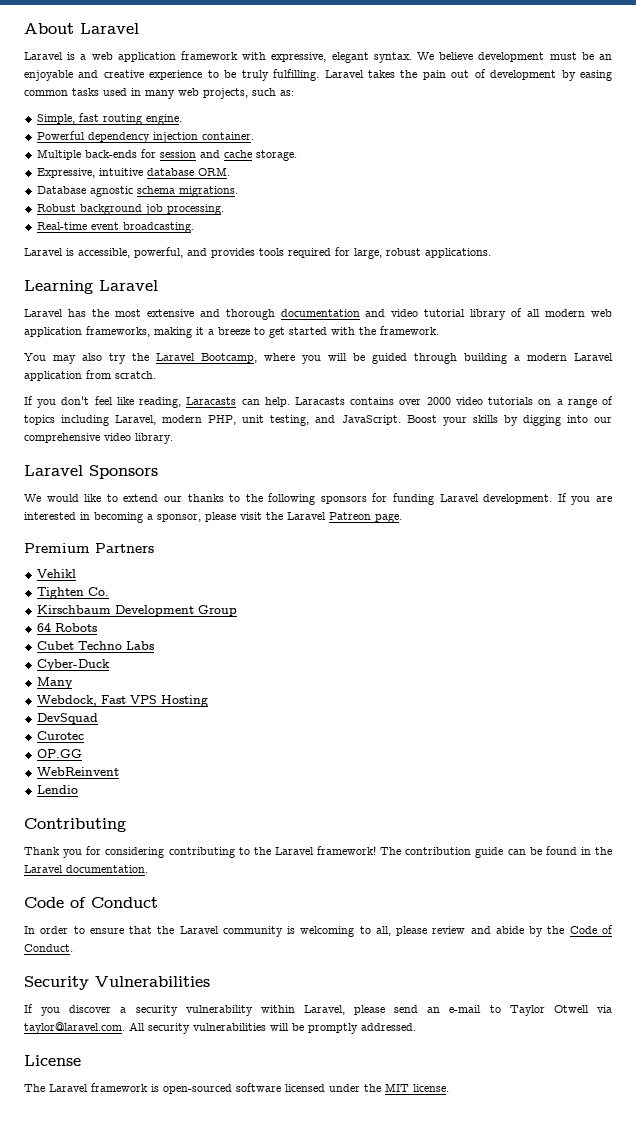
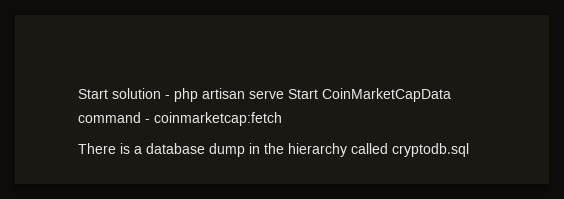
[24,23,139,34] [24,51,612,63] [24,69,612,81] [24,88,294,99] [36,113,182,125] [36,131,254,143] [36,149,297,161] [36,167,230,178] [36,186,238,197] [36,204,224,215] [36,222,194,233] [24,247,491,259] [24,280,158,294] [24,308,612,320] [24,326,439,338] [24,353,613,364] [24,370,156,381] [24,396,613,408] [24,415,612,426] [24,433,173,444] [24,465,158,479] [24,493,613,505] [24,512,402,523] [24,543,154,553] [36,569,76,578] [36,587,109,599] [36,605,237,616] [36,623,97,632] [36,641,154,650] [36,659,110,671] [36,677,73,689] [36,695,208,707] [36,713,98,724] [36,731,84,740] [36,749,82,758] [36,767,119,777] [36,785,78,794] [24,818,126,832] [24,846,612,858] [24,865,148,873] [24,897,158,908] [24,925,613,937] [24,944,73,952] [24,976,210,990] [24,1004,612,1016] [24,1022,416,1034] [24,1055,81,1066] [24,1083,449,1094] About Laravel // Laravel is a web application framework with expressive, elegant syntax. We believe development must be an enjoyable and creative experience to be truly fulfilling. Laravel takes the pain out of development by easing common tasks used in many web projects, such as: // Simple, fast routing engine. // Powerful dependency injection container. // Multiple back-ends for session and cache storage. // Expressive, intuitive database ORM. // Database agnostic schema migrations. // Robust background job processing. // Real-time event broadcasting. // Laravel is accessible, powerful, and provides tools required for large, robust applications. // Learning Laravel // Laravel has the most extensive and thorough documentation and video tutorial library of all modern web application frameworks, making it a breeze to get started with the framework. // You may also try the Laravel Bootcamp, where you will be guided through building a modern Laravel application from scratch. // If you don't feel like reading, Laracasts can help. Laracasts contains over 2000 video tutorials on a range of topics including Laravel, modern PHP, unit testing, and JavaScript. Boost your skills by digging into our comprehensive video library. // Laravel Sponsors // We would like to extend our thanks to the following sponsors for funding Laravel development. If you are interested in becoming a sponsor, please visit the Laravel Patreon page. // Premium Partners // Vehikl // Tighten Co. // Kirschbaum Development Group // 64 Robots // Cubet Techno Labs // Cyber-Duck // Many // Webdock, Fast VPS Hosting // DevSquad // Curotec // OP.GG // WebReinvent // Lendio // Contributing // Thank you for considering contributing to the Laravel framework! The contribution guide can be found in the Laravel documentation. // Code of Conduct // In order to ensure that the Laravel community is welcoming to all, please review and abide by the Code of Conduct. // Security Vulnerabilities // If you discover a security vulnerability within Laravel, please send an e-mail to Taylor Otwell via taylor@laravel.com. All security vulnerabilities will be promptly addressed. // License // The Laravel framework is open-sourced software licensed under the MIT license. -> [78,88,451,102] [78,112,282,126] [78,143,469,157] Start solution - php artisan serve Start CoinMarketCapData command - coinmarketcap:fetch // There is a database dump in the hierarchy called cryptodb.sql

